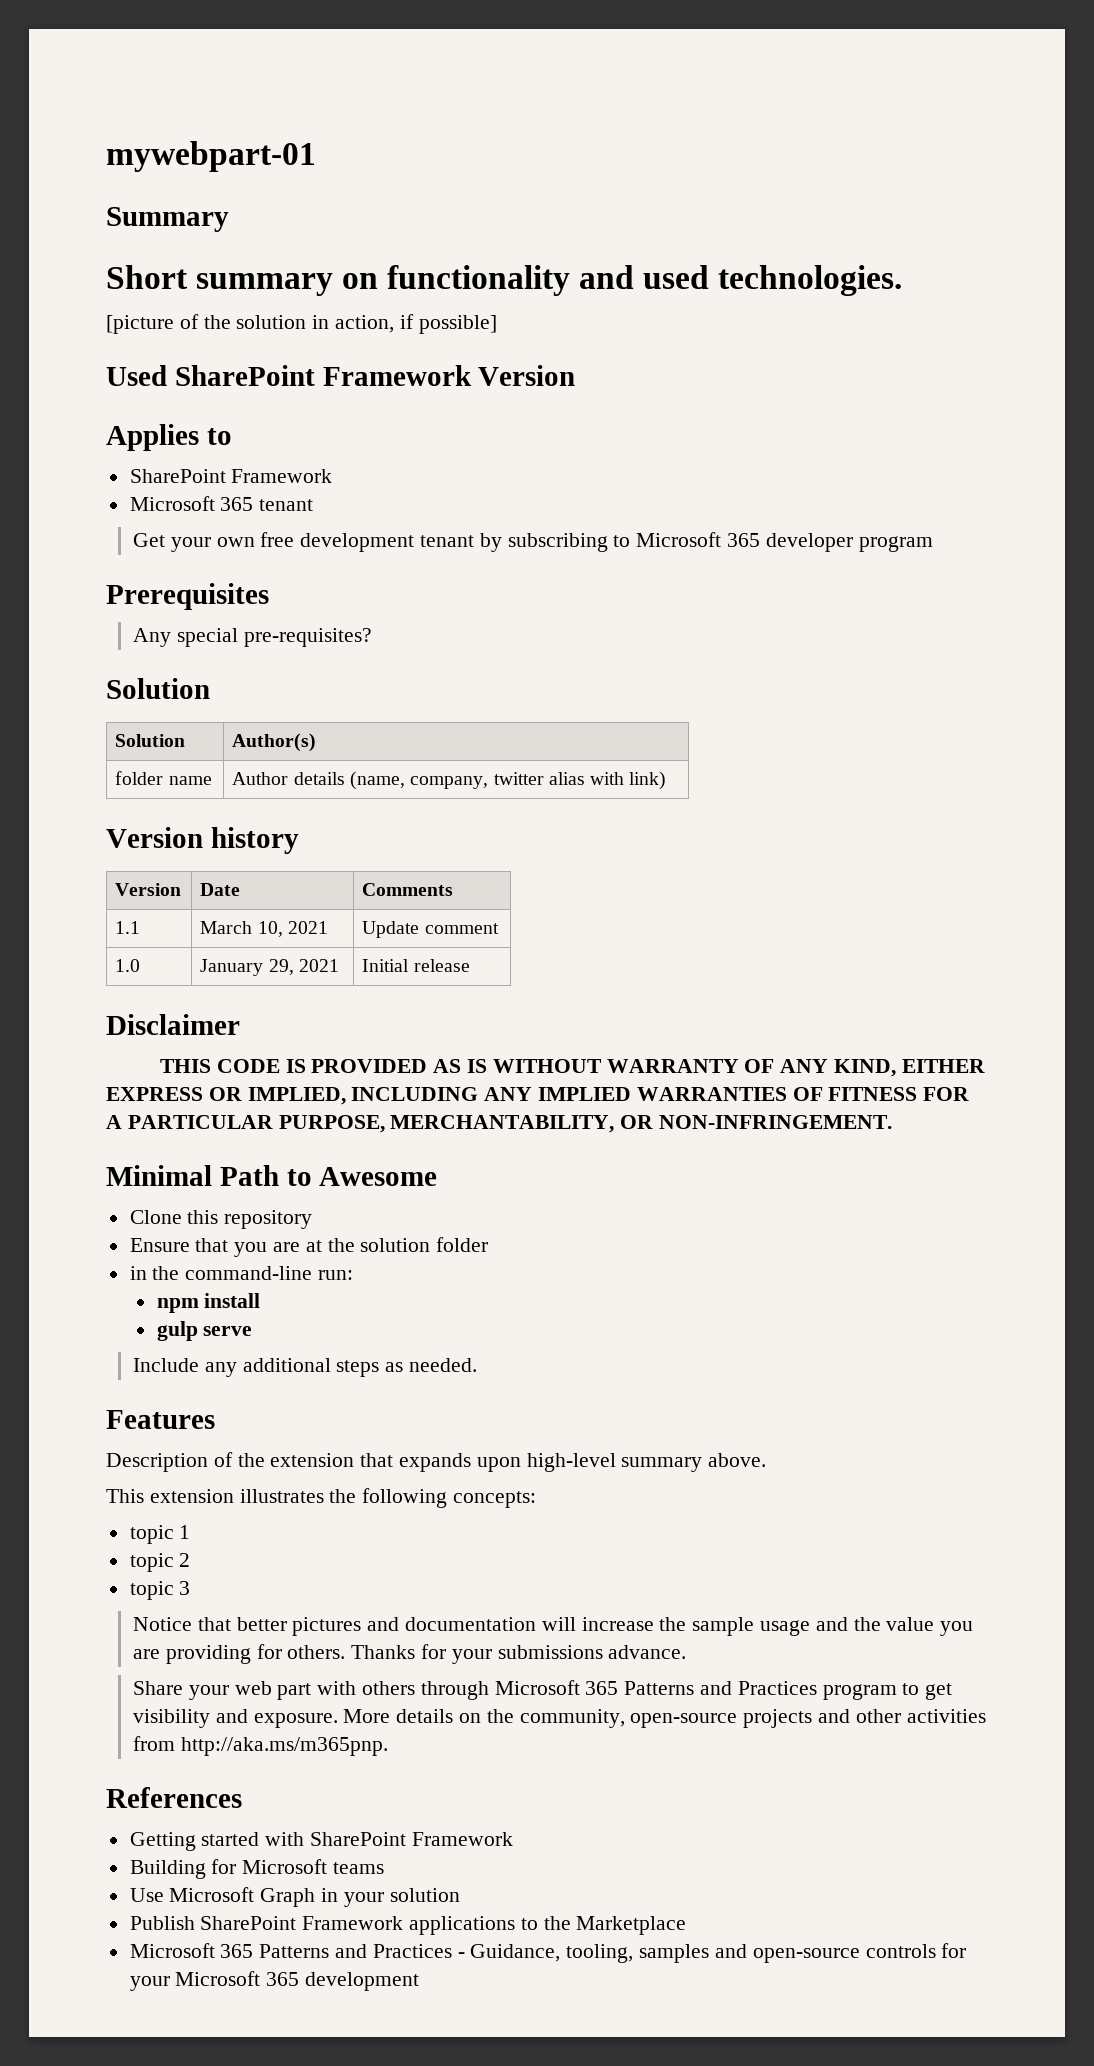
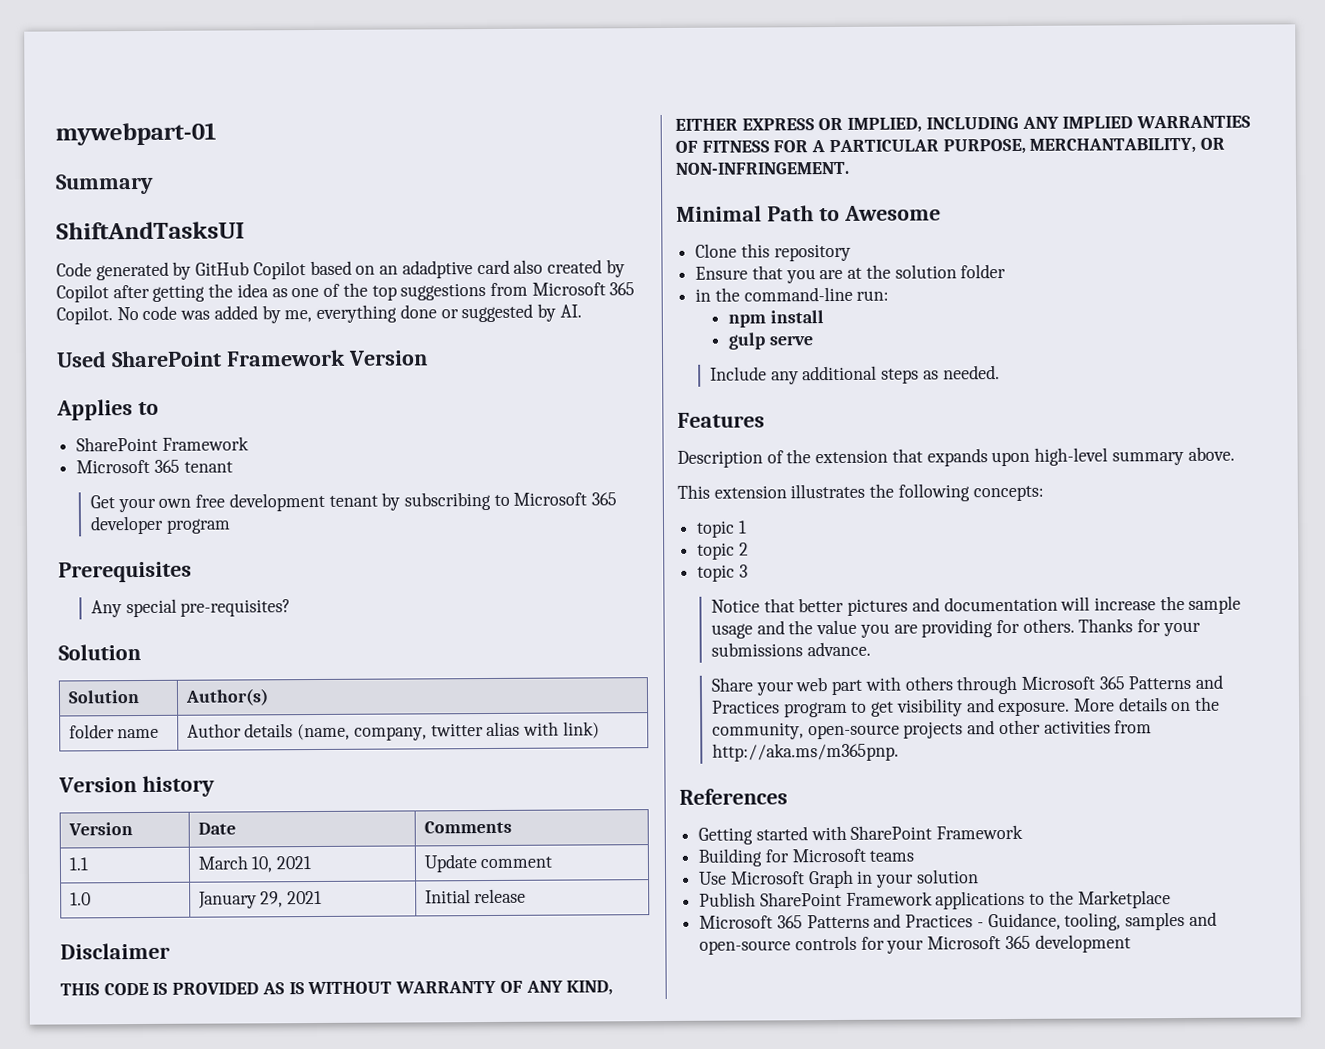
[106,265,903,296] [106,314,497,334] Short summary on functionality and used technologies. // [picture of the solution in action, if possible] -> [56,221,245,240] [56,259,625,281] [56,282,636,303] [56,303,582,325] ShiftAndTasksUI // Code generated by GitHub Copilot based on an adadptive card also created by Copilot after getting the idea as one of the top suggestions from Microsoft 365 Copilot. No code was added by me, everything done or suggested by AI.

